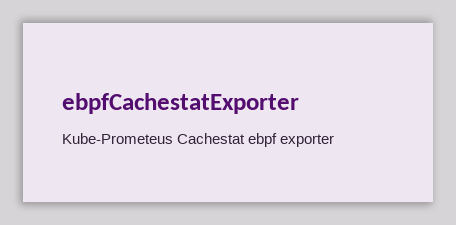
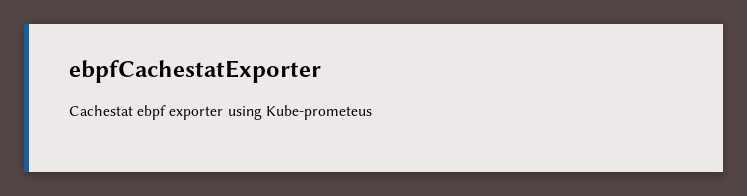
[62,133,173,144] Kube-Prometeus -> (321, 71) none
(335, 140) none -> [227,105,372,120] using Kube-prometeus

